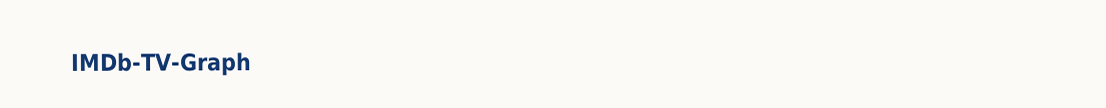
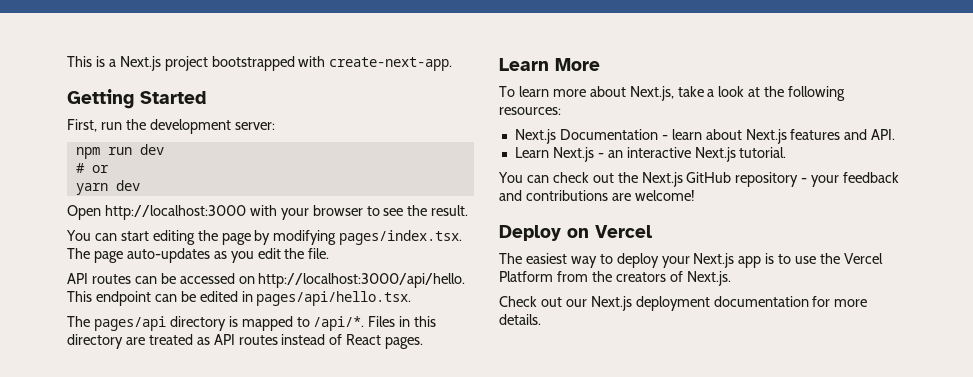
[70,52,252,76] IMDb-TV-Graph -> [67,56,453,71] [67,89,206,109] [67,119,275,134] [75,144,164,159] [75,163,109,173] [75,180,140,195] [67,205,469,220] [66,230,463,245] [67,248,330,263] [67,273,466,288] [67,291,412,306] [67,316,437,331] [67,334,424,349] [499,58,600,71] [499,86,846,101] [499,107,561,115] [514,129,896,144] [514,147,787,162] [498,172,900,187] [499,190,695,201] [499,225,652,241] [499,253,883,268] [499,271,731,286] [499,296,868,311] [499,314,541,325] This is a Next.js project bootstrapped with create-next-app. // Getting Started // First, run the development server: // npm run dev // # or // yarn dev // Open http://localhost:3000 with your browser to see the result. // You can start editing the page by modifying pages/index.tsx. The page auto-updates as you edit the file. // API routes can be accessed on http://localhost:3000/api/hello. This endpoint can be edited in pages/api/hello.tsx. // The pages/api directory is mapped to /api/*. Files in this directory are treated as API routes instead of React pages. // Learn More // To learn more about Next.js, take a look at the following resources: // Next.js Documentation - learn about Next.js features and API. // Learn Next.js - an interactive Next.js tutorial. // You can check out the Next.js GitHub repository - your feedback and contributions are welcome! // Deploy on Vercel // The easiest way to deploy your Next.js app is to use the Vercel Platform from the creators of Next.js. // Check out our Next.js deployment documentation for more details.

